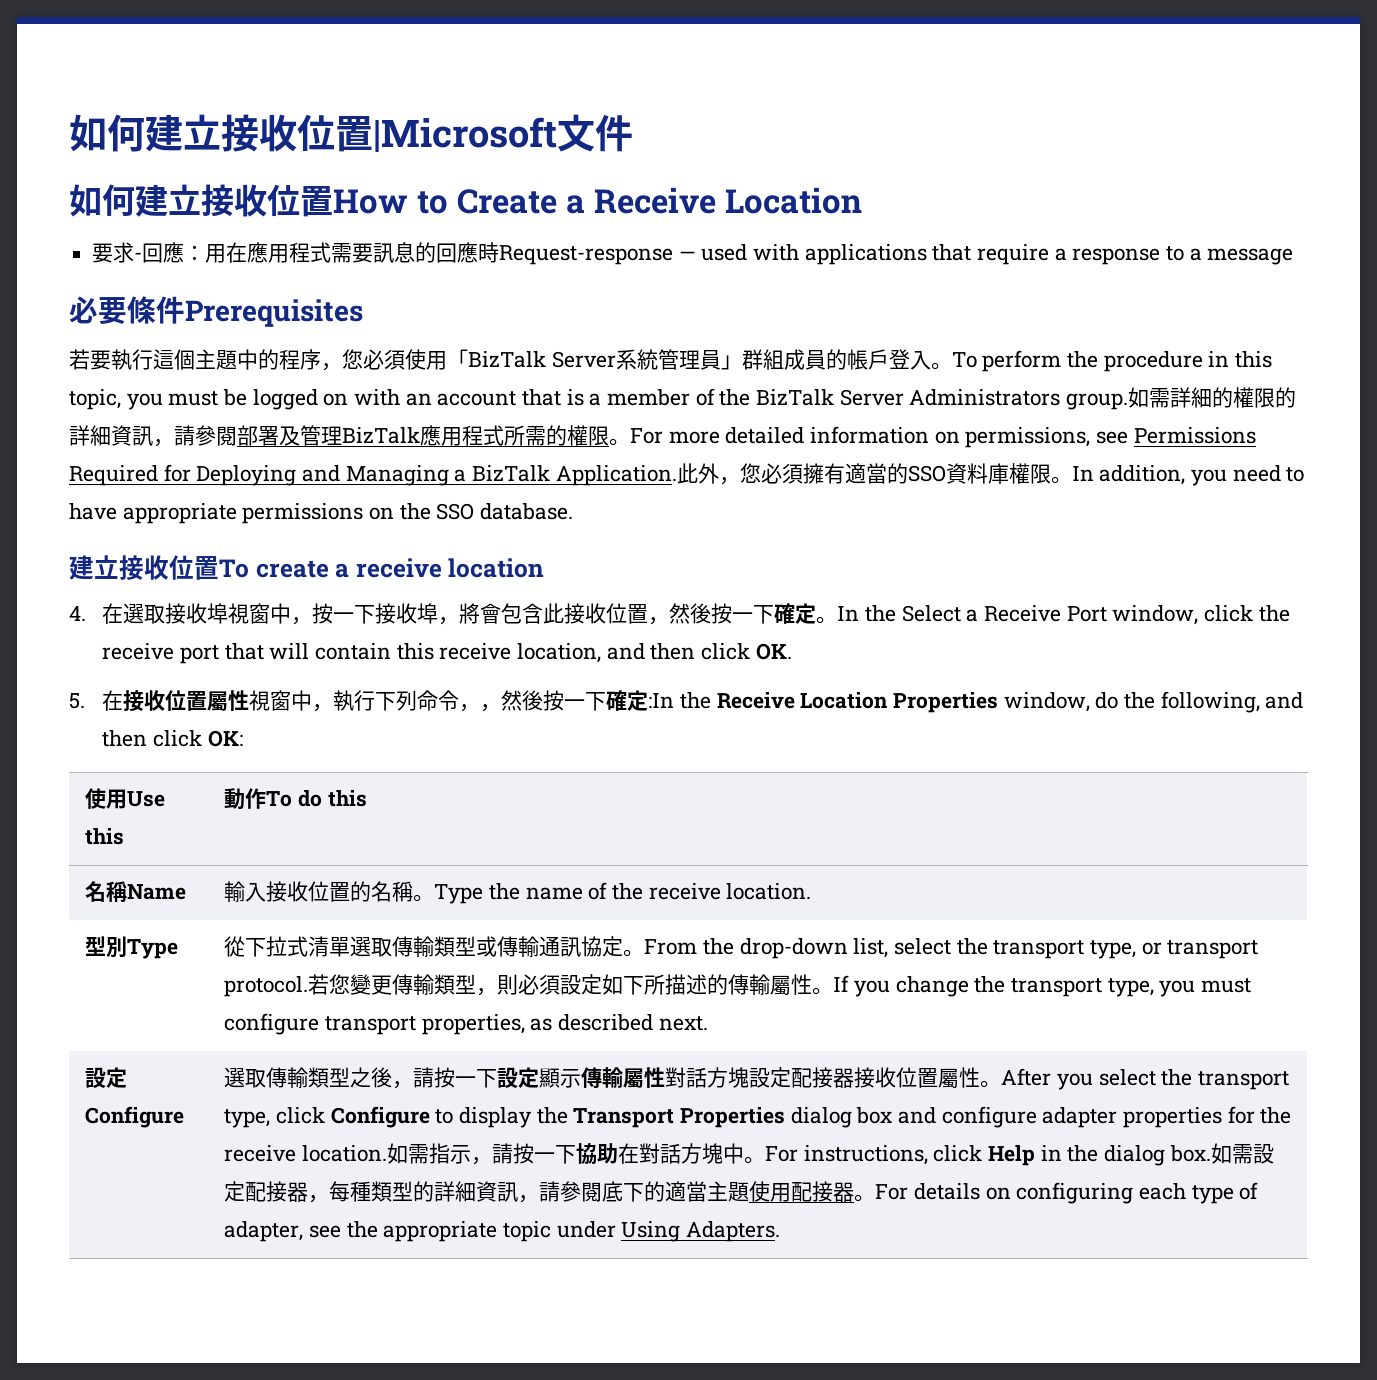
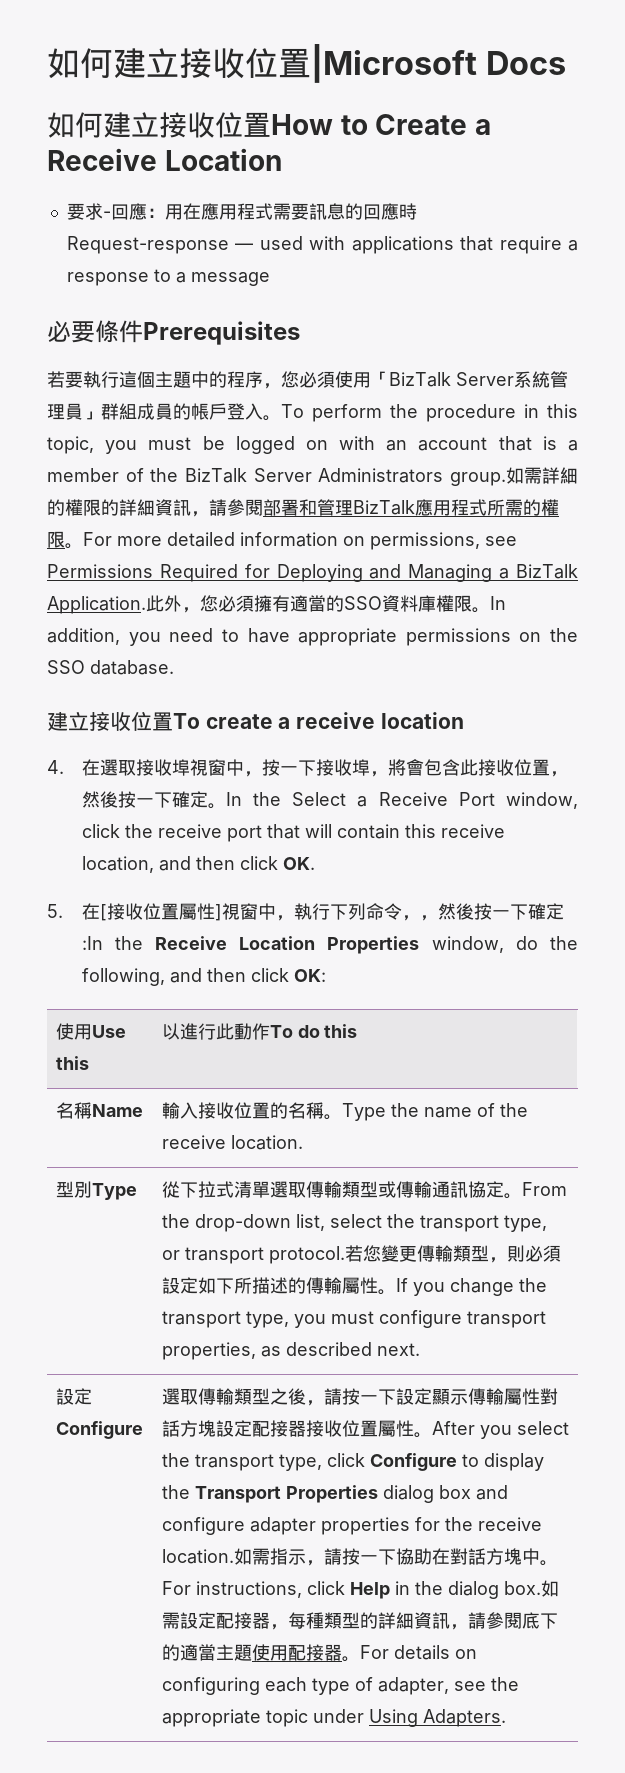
[557,114,633,152] 文件 -> [485,51,566,75] Docs
[279,426,300,446] 及 -> [299,499,317,516] 和
[123,690,250,712] 接收位置屬性 -> [99,903,222,921] [接收位置屬性]
(125, 836) none -> [161,1023,234,1040] 以進行此

